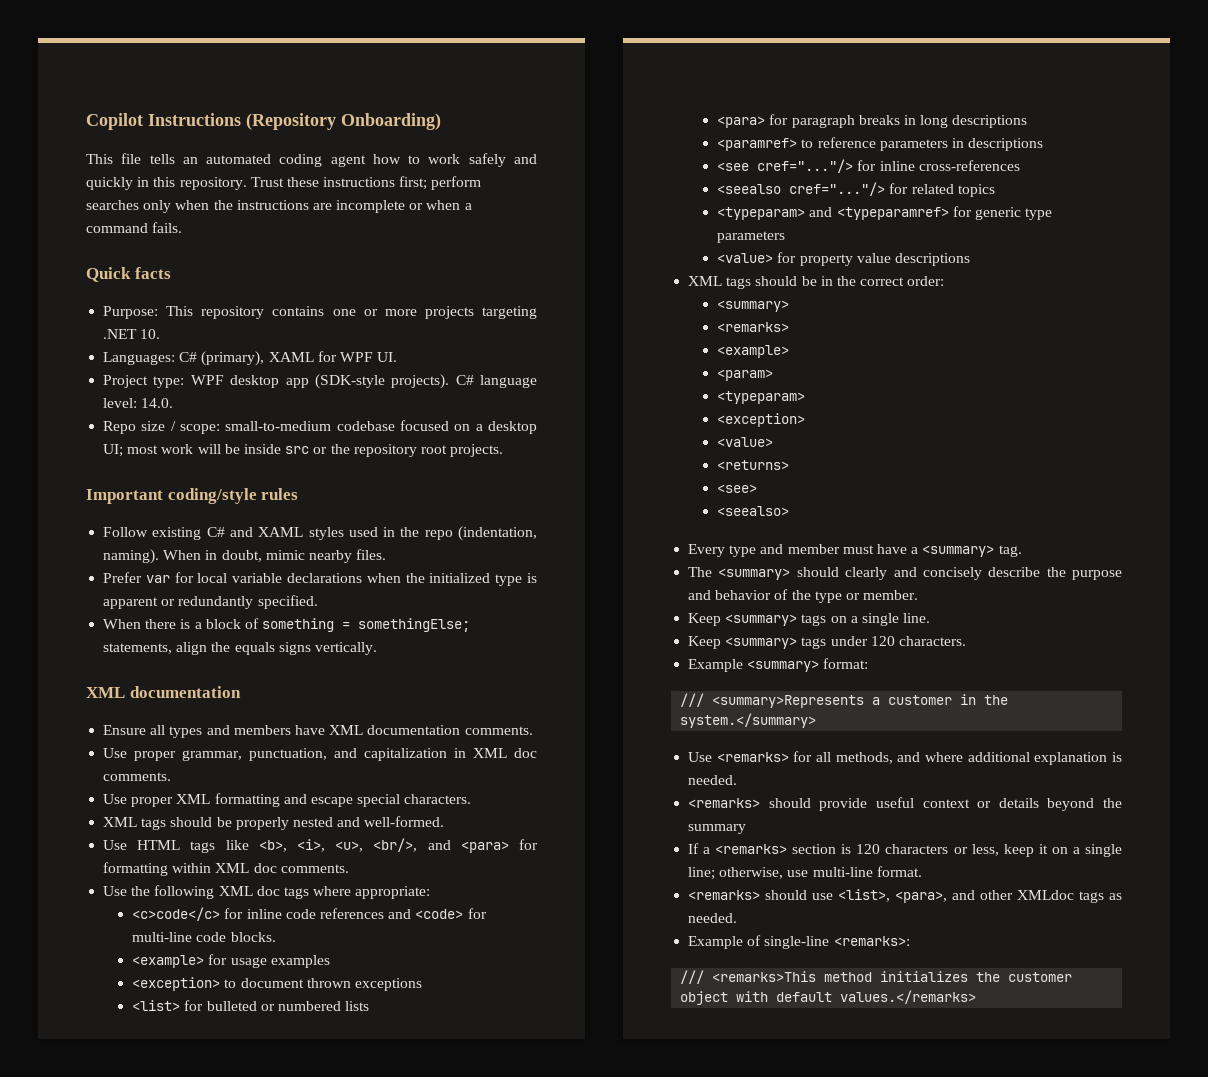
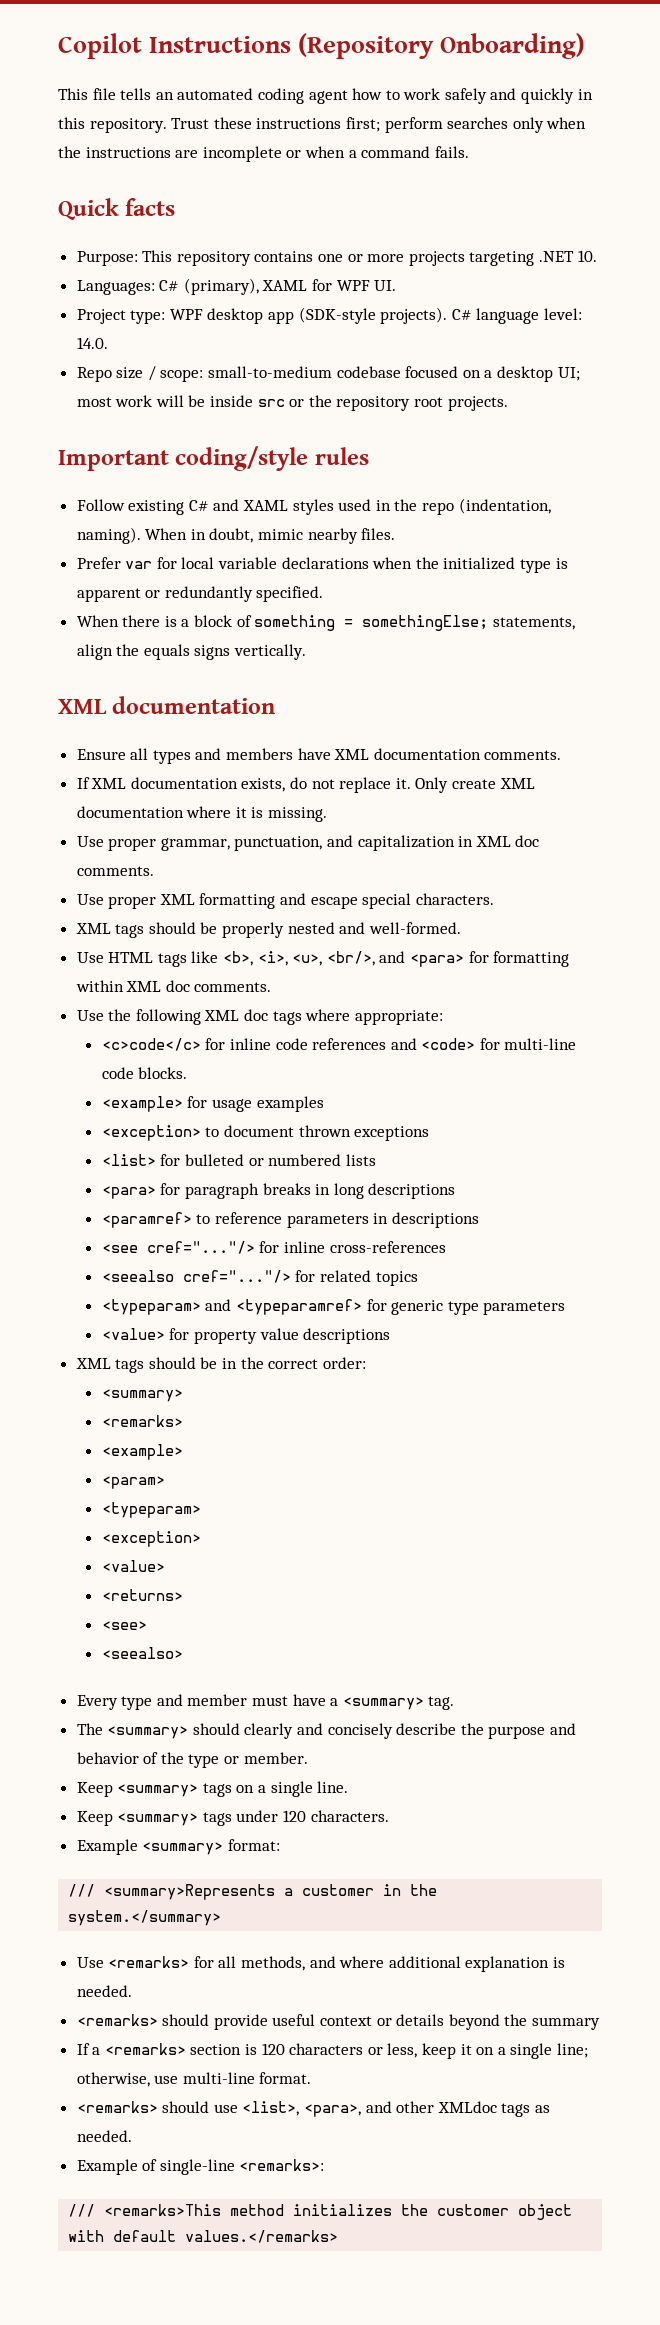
(533, 730) none -> [76,777,535,793] [76,806,328,822] // If XML documentation exists, do not replace it. Only create XML documentation where it is missing.

